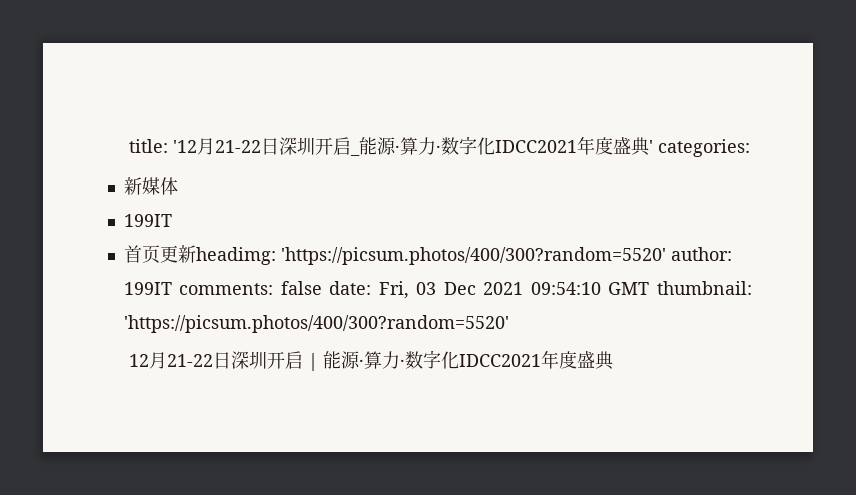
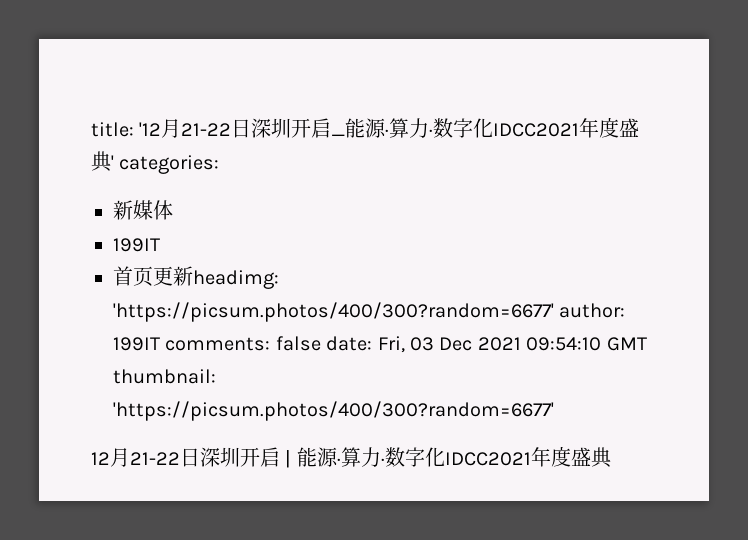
[280,247,666,265] 'https://picsum.photos/400/300?random=5520' -> [113,302,554,322] 'https://picsum.photos/400/300?random=6677'
[123,315,509,333] 'https://picsum.photos/400/300?random=5520' -> [113,401,554,421] 'https://picsum.photos/400/300?random=6677'

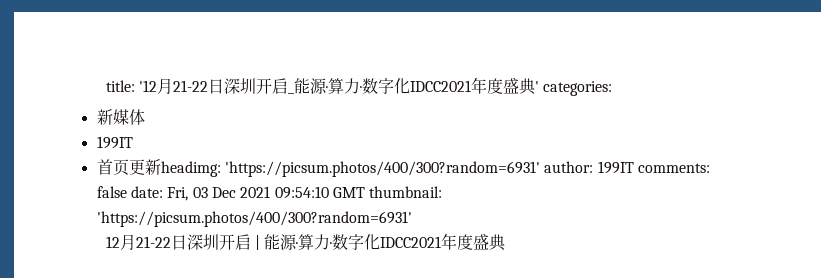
[113,302,554,322] 'https://picsum.photos/400/300?random=6677' -> [224,161,540,177] 'https://picsum.photos/400/300?random=6931'
[113,401,554,421] 'https://picsum.photos/400/300?random=6677' -> [96,211,412,227] 'https://picsum.photos/400/300?random=6931'

